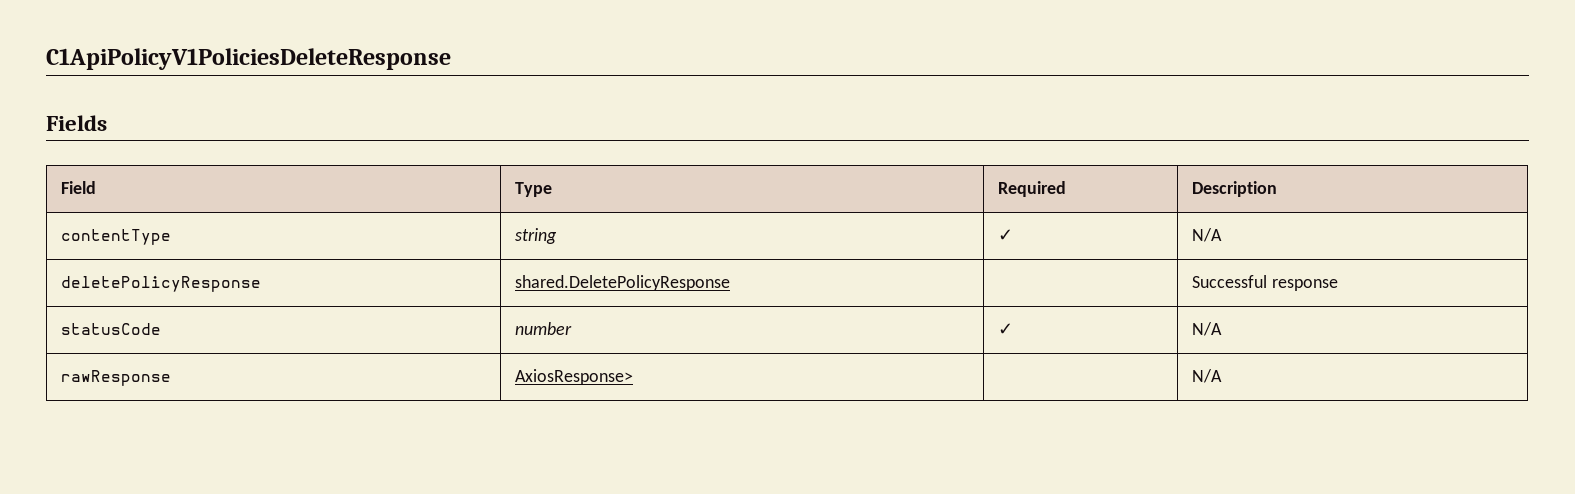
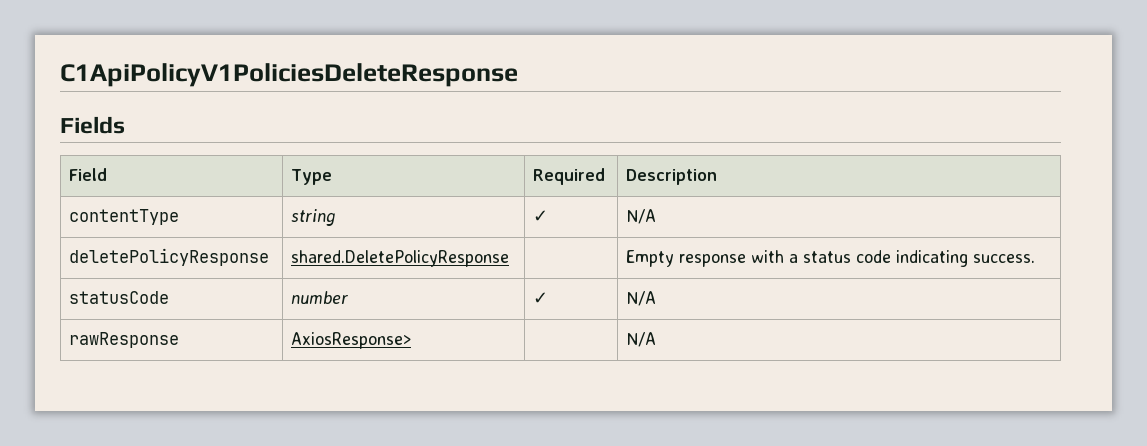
[1191,275,1267,288] Successful -> [626,250,675,267] Empty
(1338, 285) none -> [751,250,1036,267] with a status code indicating success.

